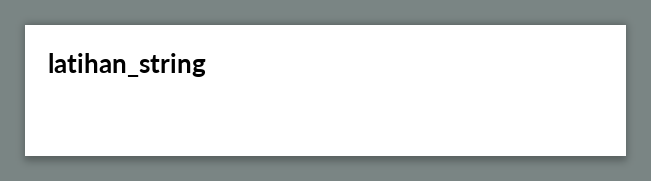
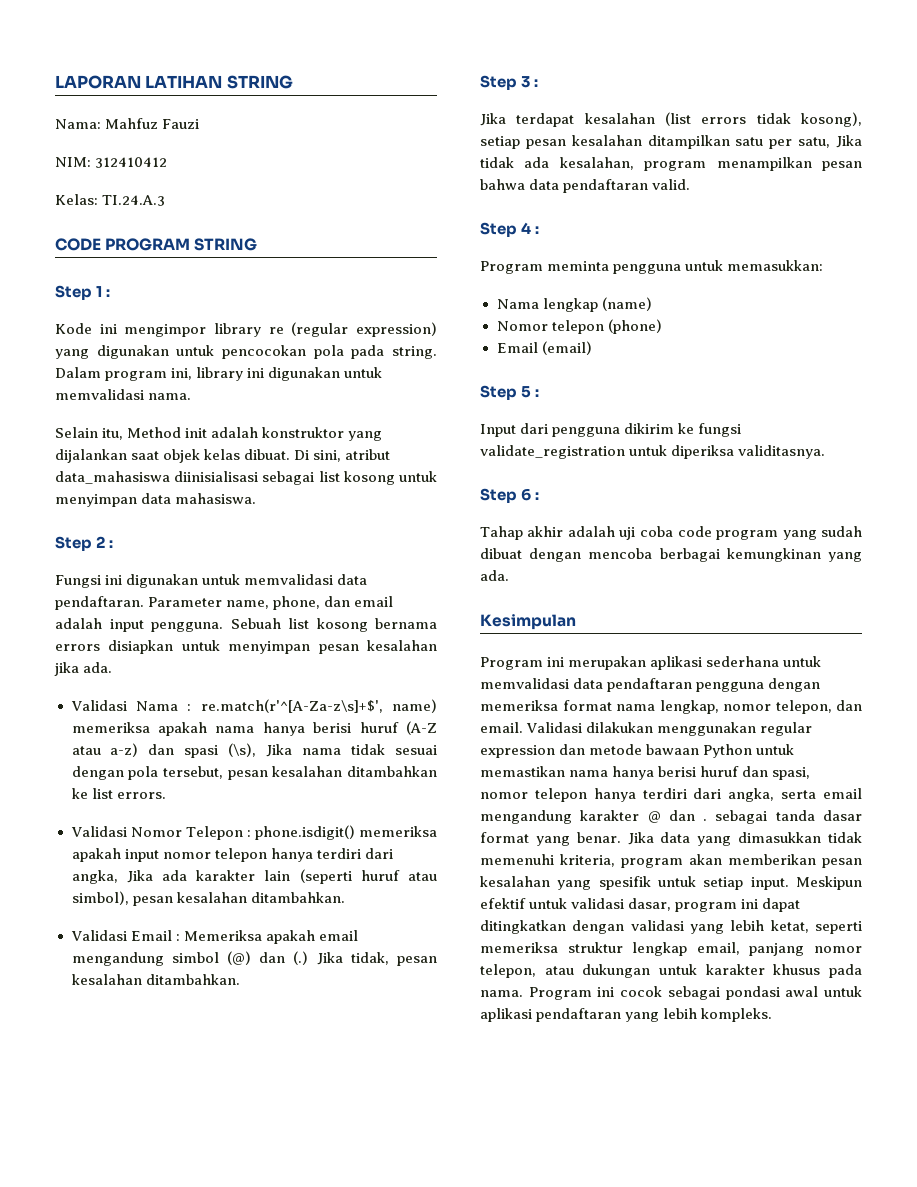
[48,53,206,77] latihan_string -> [55,75,293,89] [55,118,200,129] [55,157,168,168] [55,194,166,206] [55,238,258,251] [55,285,111,300] [55,322,437,337] [55,345,438,359] [55,367,383,381] [55,389,192,400] [55,427,383,441] [55,449,391,463] [55,471,437,485] [55,493,257,507] [55,536,114,551] [55,574,368,588] [55,596,394,610] [55,618,437,632] [55,640,437,654] [54,662,113,676] [70,699,437,713] [71,721,438,736] [71,743,437,758] [71,766,437,780] [71,788,166,799] [70,825,437,840] [71,848,393,862] [71,869,438,884] [71,891,345,906] [70,930,358,944] [71,951,438,966] [71,974,240,985] [480,75,539,90] [480,112,862,127] [480,135,863,149] [480,157,862,171] [480,179,691,193] [480,222,540,237] [480,260,824,274] [496,297,652,312] [496,319,662,334] [496,341,592,355] [480,385,540,400] [480,423,742,437] [480,445,826,459] [480,488,540,503] [480,526,862,540] [480,548,862,562] [480,570,509,581] [480,614,576,630] [480,656,822,670] [480,678,821,692] [480,700,862,714] [480,722,813,736] [480,744,795,758] [480,766,811,780] [480,788,863,802] [480,810,862,824] [480,832,862,846] [480,854,862,868] [480,876,862,890] [480,898,801,912] [480,920,862,934] [480,942,862,956] [480,964,863,978] [480,986,862,1000] [480,1008,773,1022] LAPORAN LATIHAN STRING // Nama: Mahfuz Fauzi // NIM: 312410412 // Kelas: TI.24.A.3 // CODE PROGRAM STRING // Step 1 : // Kode ini mengimpor library re (regular expression) yang digunakan untuk pencocokan pola pada string. Dalam program ini, library ini digunakan untuk memvalidasi nama. // Selain itu, Method init adalah konstruktor yang dijalankan saat objek kelas dibuat. Di sini, atribut data_mahasiswa diinisialisasi sebagai list kosong untuk menyimpan data mahasiswa. // Step 2 : // Fungsi ini digunakan untuk memvalidasi data pendaftaran. Parameter name, phone, dan email adalah input pengguna. Sebuah list kosong bernama errors disiapkan untuk menyimpan pesan kesalahan jika ada. // Validasi Nama : re.match(r'^[A-Za-z\s]+$', name) memeriksa apakah nama hanya berisi huruf (A-Z atau a-z) dan spasi (\s), Jika nama tidak sesuai dengan pola tersebut, pesan kesalahan ditambahkan ke list errors. // Validasi Nomor Telepon : phone.isdigit() memeriksa apakah input nomor telepon hanya terdiri dari angka, Jika ada karakter lain (seperti huruf atau simbol), pesan kesalahan ditambahkan. // Validasi Email : Memeriksa apakah email mengandung simbol (@) dan (.) Jika tidak, pesan kesalahan ditambahkan. // Step 3 : // Jika terdapat kesalahan (list errors tidak kosong), setiap pesan kesalahan ditampilkan satu per satu, Jika tidak ada kesalahan, program menampilkan pesan bahwa data pendaftaran valid. // Step 4 : // Program meminta pengguna untuk memasukkan: // Nama lengkap (name) // Nomor telepon (phone) // Email (email) // Step 5 : // Input dari pengguna dikirim ke fungsi validate_registration untuk diperiksa validitasnya. // Step 6 : // Tahap akhir adalah uji coba code program yang sudah dibuat dengan mencoba berbagai kemungkinan yang ada. // Kesimpulan // Program ini merupakan aplikasi sederhana untuk memvalidasi data pendaftaran pengguna dengan memeriksa format nama lengkap, nomor telepon, dan email. Validasi dilakukan menggunakan regular expression dan metode bawaan Python untuk memastikan nama hanya berisi huruf dan spasi, nomor telepon hanya terdiri dari angka, serta email mengandung karakter @ dan . sebagai tanda dasar format yang benar. Jika data yang dimasukkan tidak memenuhi kriteria, program akan memberikan pesan kesalahan yang spesifik untuk setiap input. Meskipun efektif untuk validasi dasar, program ini dapat ditingkatkan dengan validasi yang lebih ketat, seperti memeriksa struktur lengkap email, panjang nomor telepon, atau dukungan untuk karakter khusus pada nama. Program ini cocok sebagai pondasi awal untuk aplikasi pendaftaran yang lebih kompleks.

